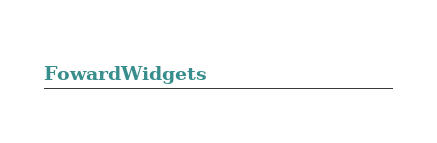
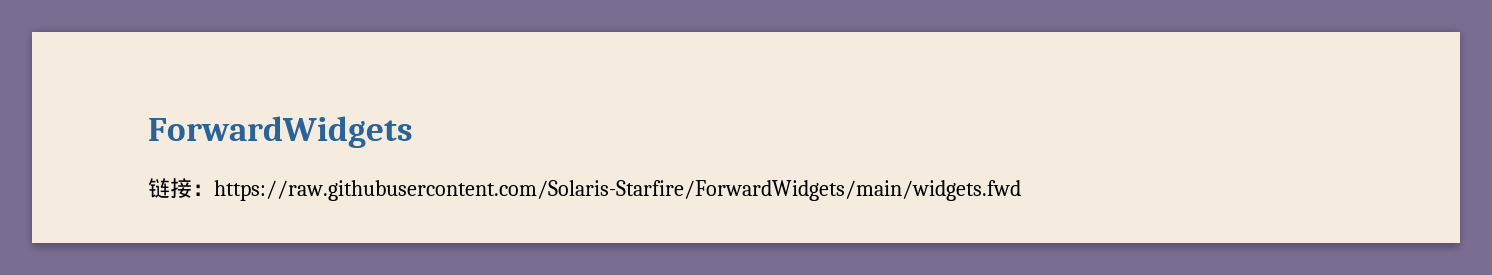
[44,66,207,84] FowardWidgets -> [148,116,413,148] [148,178,1021,201] ForwardWidgets // 链接：https://raw.githubusercontent.com/Solaris-Starfire/ForwardWidgets/main/widgets.fwd

